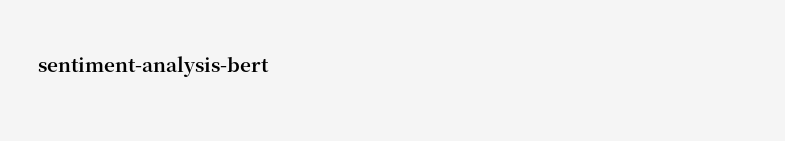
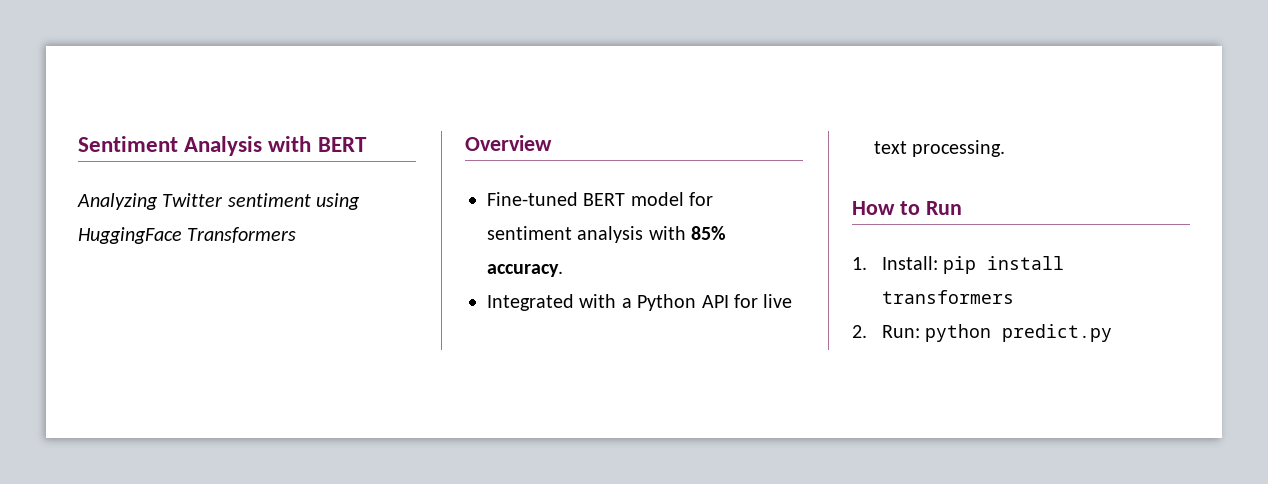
[38,56,269,77] sentiment-analysis-bert -> [78,136,367,156] [77,193,361,210] [78,227,297,244] [465,135,552,151] [487,192,714,206] [487,226,727,243] [487,264,563,277] [487,294,793,311] [874,140,1006,157] [852,201,962,215] [852,256,1065,274] [881,290,1014,304] [852,324,1113,342] Sentiment Analysis with BERT // Analyzing Twitter sentiment using HuggingFace Transformers // Overview // Fine-tuned BERT model for sentiment analysis with 85% accuracy. // Integrated with a Python API for live text processing. // How to Run // 1. Install: pip install transformers // 2. Run: python predict.py

